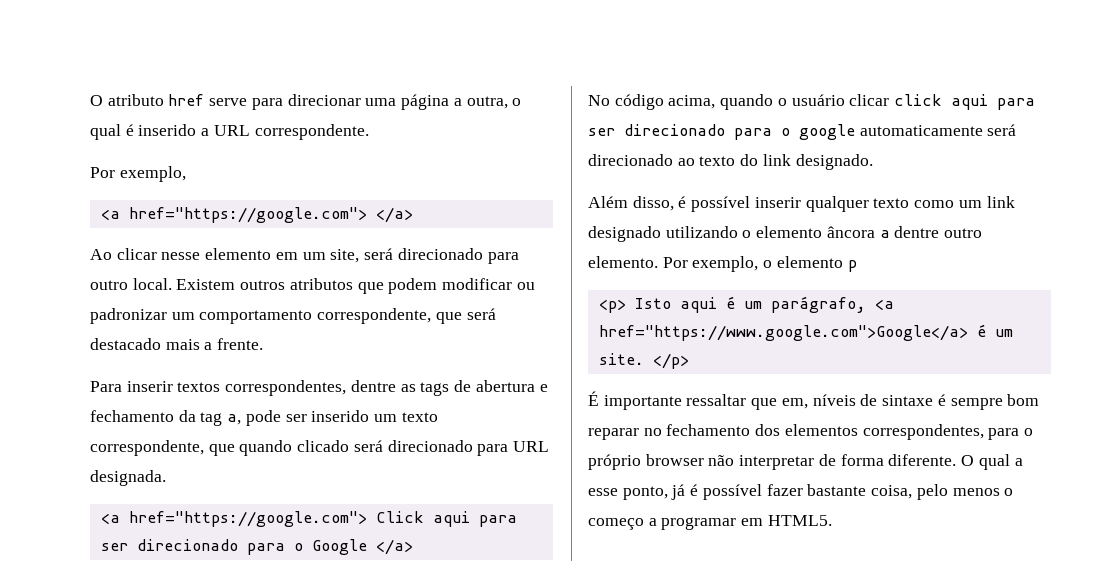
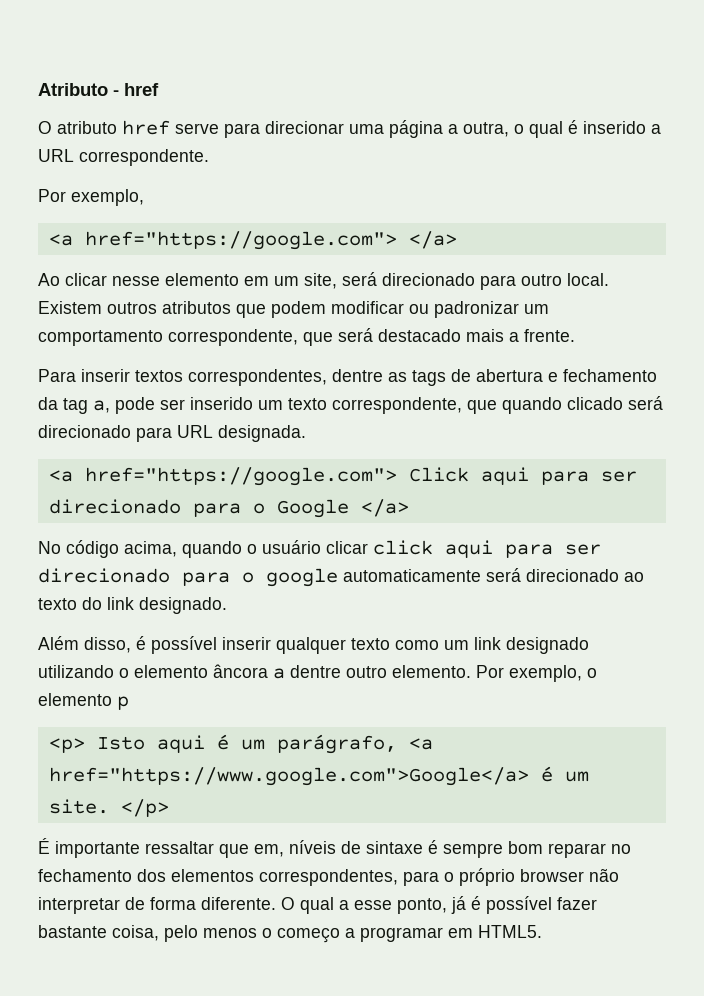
(90, 100) none -> [38,83,159,96] Atributo - href //

